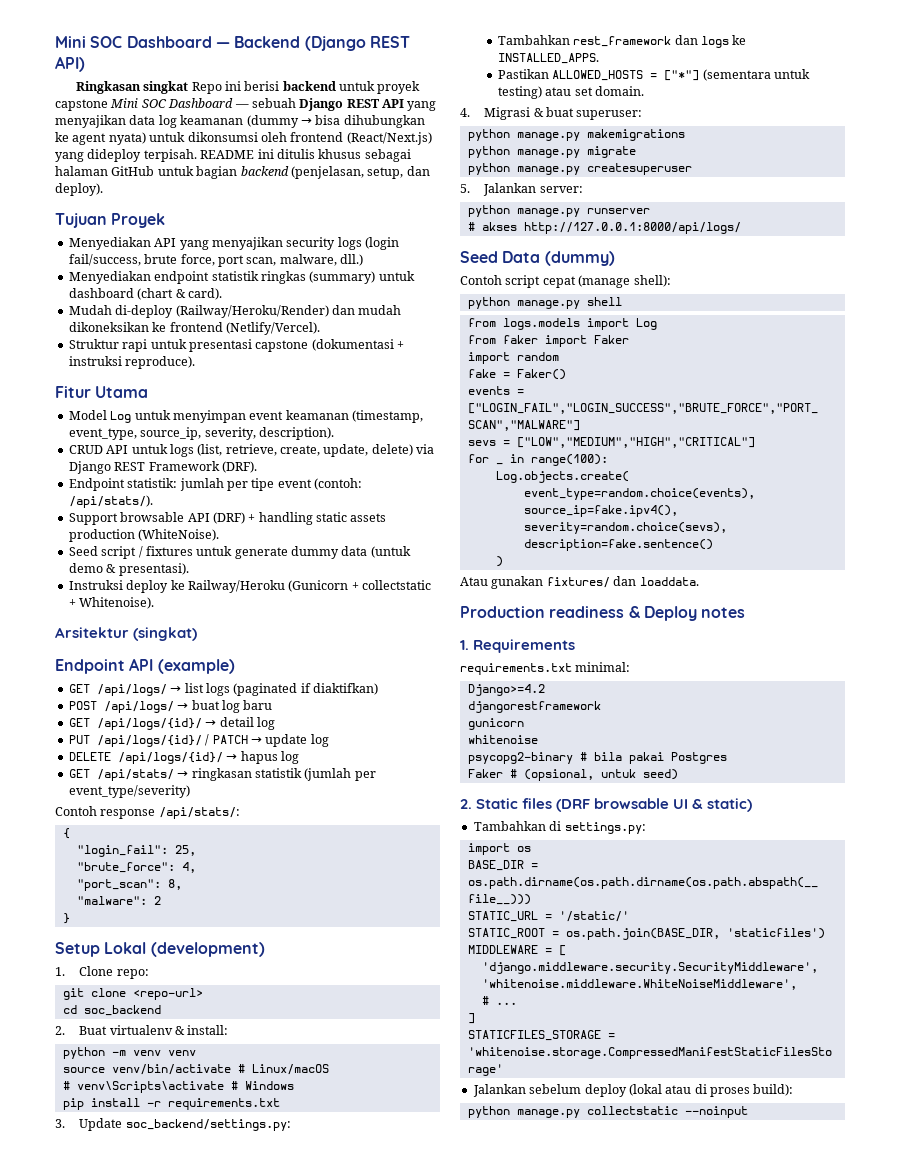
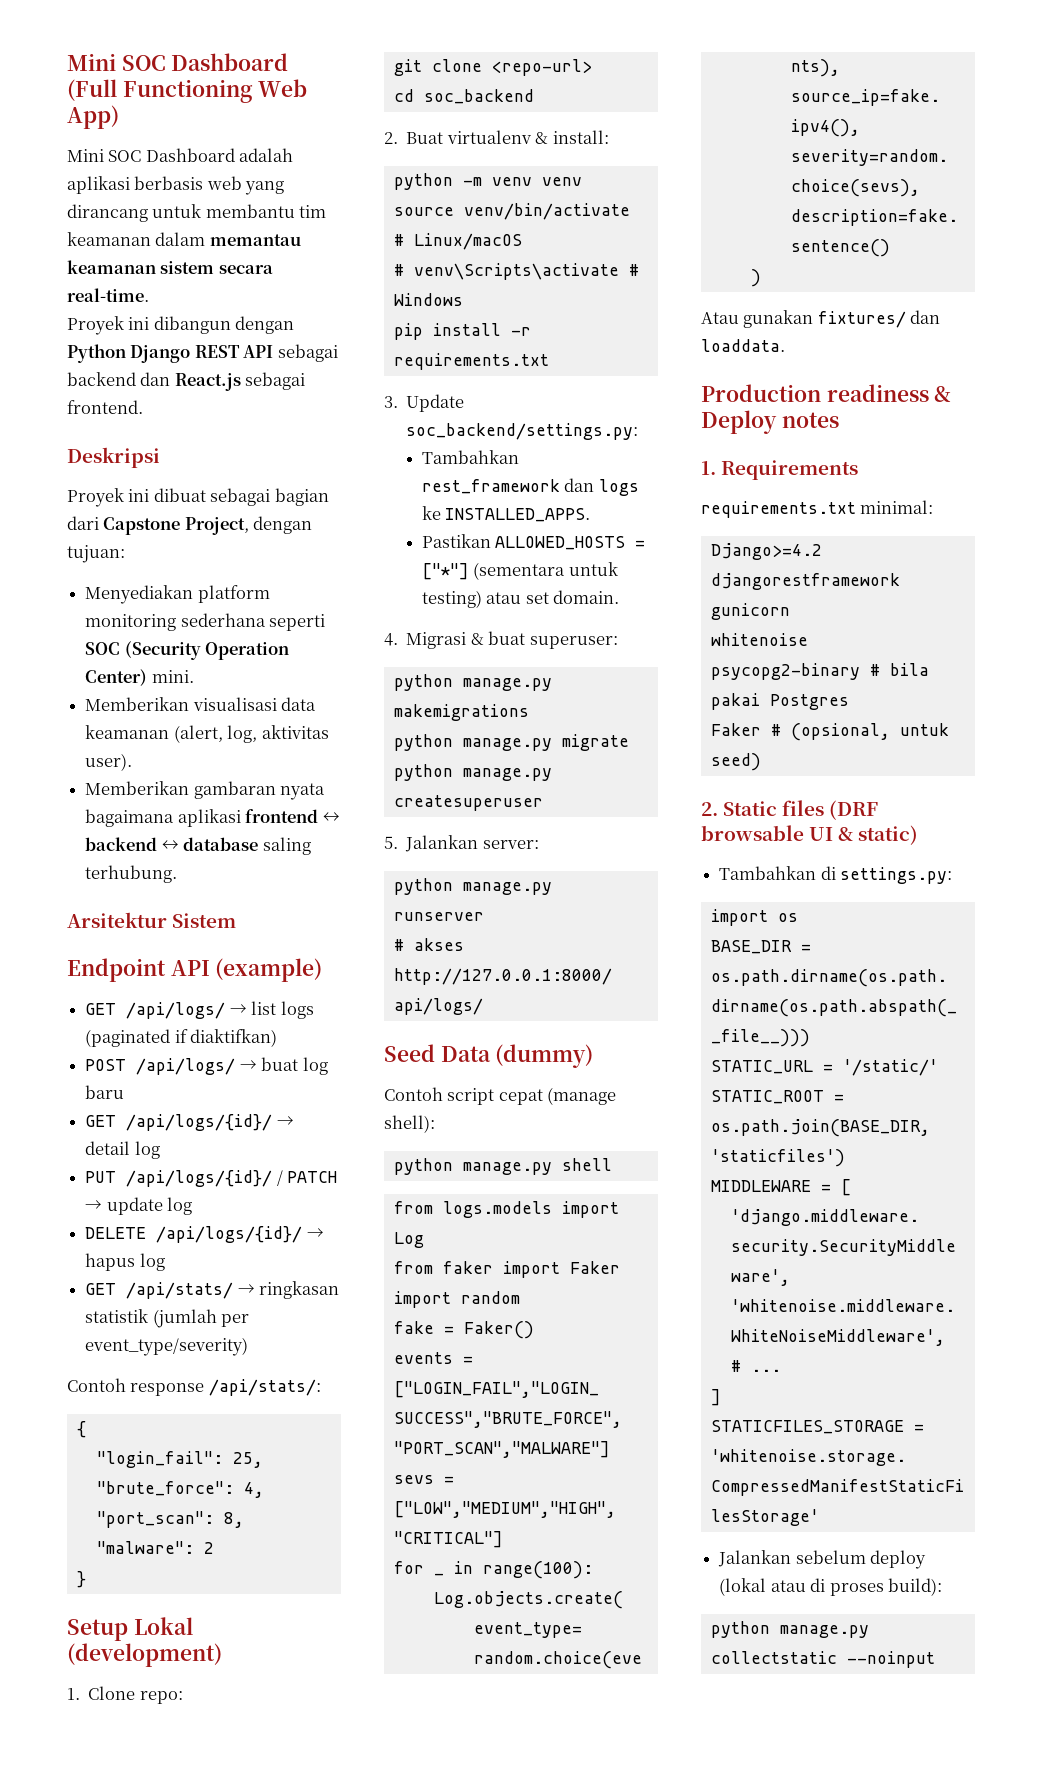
[55,36,410,51] [55,56,85,72] [75,81,421,94] [55,98,437,111] [55,115,425,128] [55,132,432,145] [55,149,411,162] [55,166,430,179] [55,183,103,196] [55,213,166,228] [68,237,399,250] [68,254,363,267] [68,271,415,284] [68,288,222,300] [68,305,402,318] [68,322,320,335] [68,339,404,352] [68,356,196,369] [55,386,149,398] [68,410,423,423] [68,427,334,440] [68,444,435,457] [68,461,257,474] [68,478,362,491] [68,495,153,508] [68,512,387,525] [68,529,220,542] [68,546,411,559] [68,563,189,576] [68,580,431,593] [68,597,155,609] Mini SOC Dashboard — Backend (Django REST API) // Ringkasan singkat Repo ini berisi backend untuk proyek capstone Mini SOC Dashboard — sebuah Django REST API yang menyajikan data log keamanan (dummy → bisa dihubungkan ke agent nyata) untuk dikonsumsi oleh frontend (React/Next.js) yang dideploy terpisah. README ini ditulis khusus sebagai halaman GitHub untuk bagian backend (penjelasan, setup, dan deploy). // Tujuan Proyek // Menyediakan API yang menyajikan security logs (login fail/success, brute force, port scan, malware, dll.) // Menyediakan endpoint statistik ringkas (summary) untuk dashboard (chart & card). // Mudah di-deploy (Railway/Heroku/Render) dan mudah dikoneksikan ke frontend (Netlify/Vercel). // Struktur rapi untuk presentasi capstone (dokumentasi + instruksi reproduce). // Fitur Utama // Model Log untuk menyimpan event keamanan (timestamp, event_type, source_ip, severity, description). // CRUD API untuk logs (list, retrieve, create, update, delete) via Django REST Framework (DRF). // Endpoint statistik: jumlah per tipe event (contoh: /api/stats/). // Support browsable API (DRF) + handling static assets production (WhiteNoise). // Seed script / fixtures untuk generate dummy data (untuk demo & presentasi). // Instruksi deploy ke Railway/Heroku (Gunicorn + collectstatic + Whitenoise). -> [67,53,289,71] [67,79,308,103] [67,105,119,129] [67,148,294,162] [67,176,285,195] [67,204,327,222] [67,232,301,246] [67,260,273,274] [67,288,149,302] [67,316,295,335] [67,344,338,363] [67,372,306,391] [67,400,143,414] [67,447,160,468] [67,488,329,507] [67,516,313,535] [67,545,125,563] [85,585,270,604] [85,613,326,631] [85,641,290,660] [85,669,194,686] [85,697,317,711] [85,725,329,743] [85,753,133,771] [85,781,326,800] [85,809,340,827] [85,837,311,855] [85,865,178,883] Mini SOC Dashboard (Full Functioning Web App) // Mini SOC Dashboard adalah aplikasi berbasis web yang dirancang untuk membantu tim keamanan dalam memantau keamanan sistem secara real-time. // Proyek ini dibangun dengan Python Django REST API sebagai backend dan React.js sebagai frontend. // Deskripsi // Proyek ini dibuat sebagai bagian dari Capstone Project, dengan tujuan: // Menyediakan platform monitoring sederhana seperti SOC (Security Operation Center) mini. // Memberikan visualisasi data keamanan (alert, log, aktivitas user). // Memberikan gambaran nyata bagaimana aplikasi frontend ↔ backend ↔ database saling terhubung.
[133,627,198,641] (singkat) -> [172,913,237,928] Sistem

